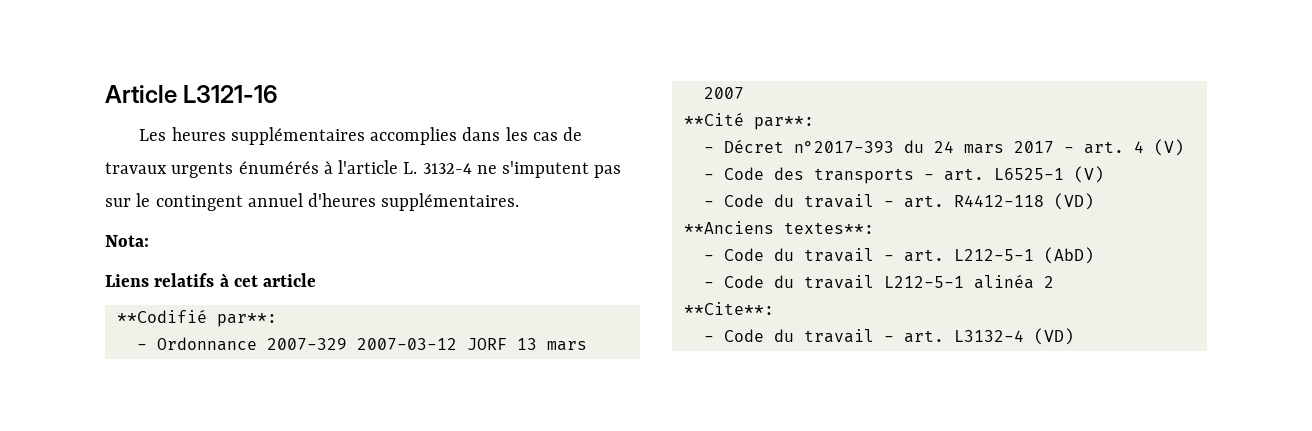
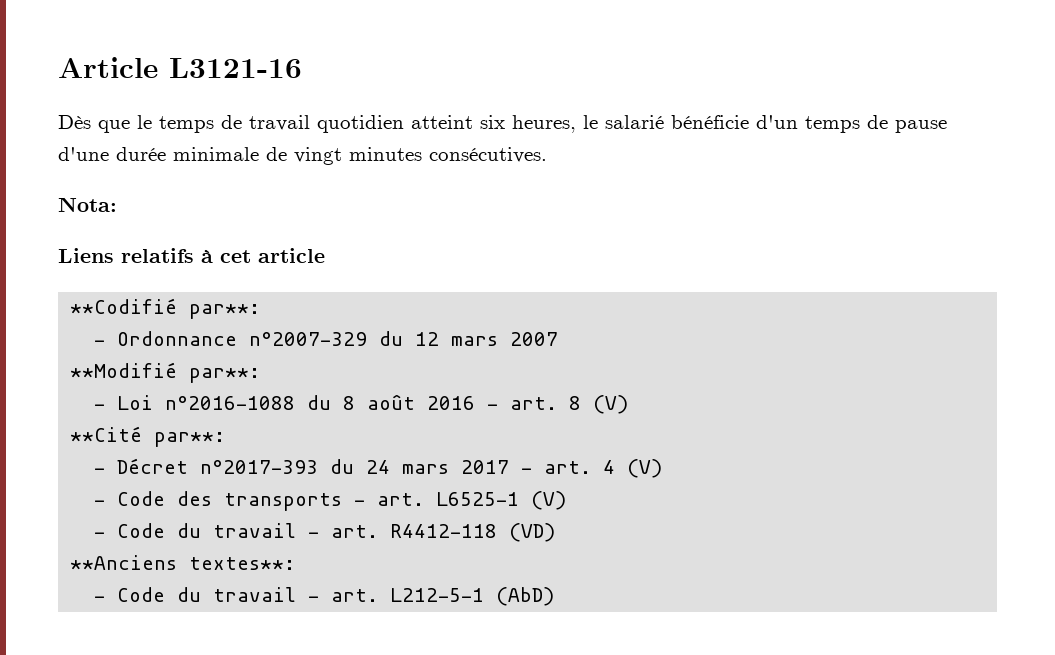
[139,127,583,145] [105,160,622,178] [105,193,520,211] Les heures supplémentaires accomplies dans les cas de travaux urgents énumérés à l'article L. 3132-4 ne s'imputent pas sur le contingent annuel d'heures supplémentaires. -> [58,115,947,133] [58,147,547,165] Dès que le temps de travail quotidien atteint six heures, le salarié bénéficie d'un temps de pause d'une durée minimale de vingt minutes consécutives.
[266,338,587,351] [703,87,744,99] 2007-329 2007-03-12 JORF 13 mars 2007 -> [249,331,559,346] [70,362,261,383] [94,395,629,414] n°2007-329 du 12 mars 2007 // **Modifié par**: // - Loi n°2016-1088 du 8 août 2016 - art. 8 (V)
[703,274,1054,289] [683,302,774,315] [703,328,1074,345] // - Code du travail L212-5-1 alinéa 2 // **Cite**: // - Code du travail - art. L3132-4 (VD) -> (555, 596) none

